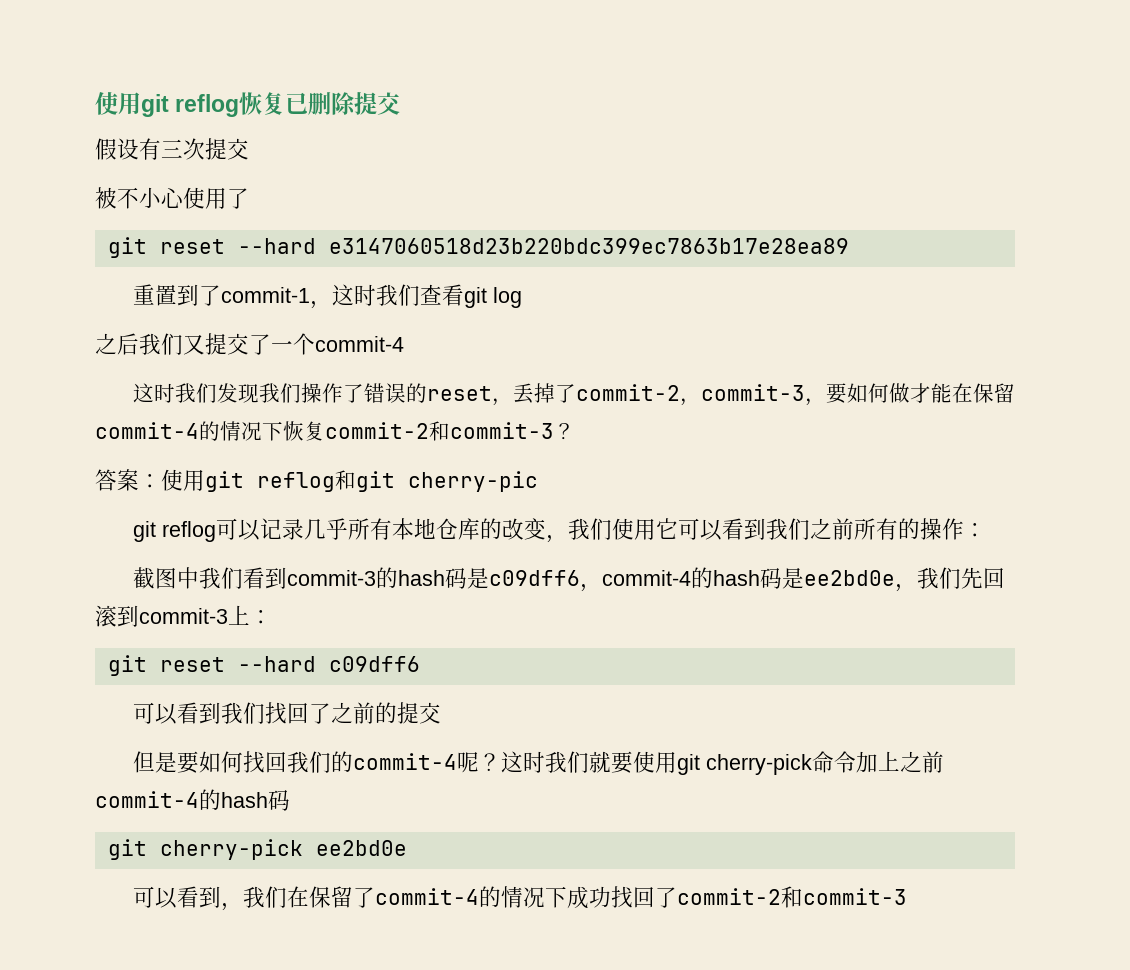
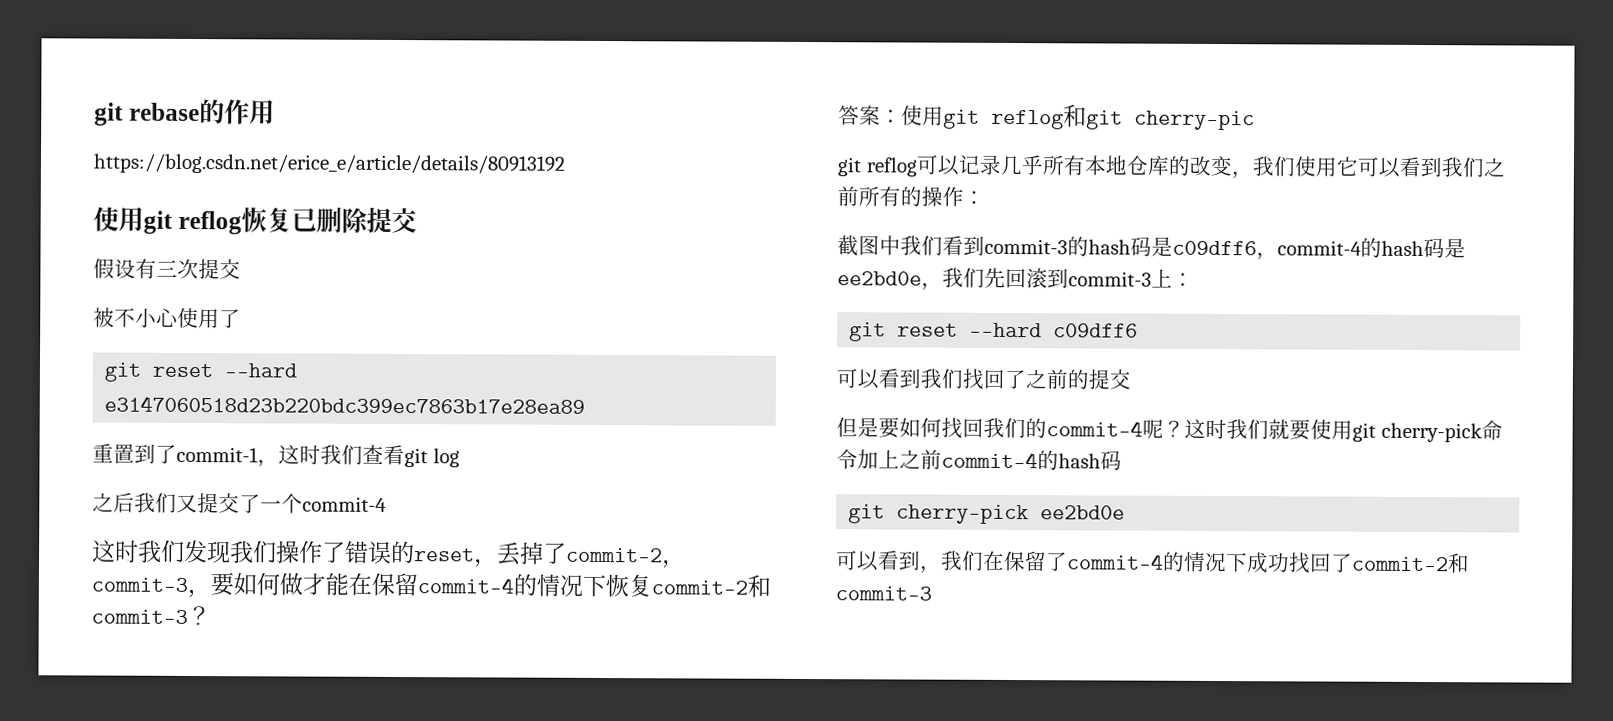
(95, 103) none -> [94,99,275,126] [93,153,565,175] git rebase的作用 // https://blog.csdn.net/erice_e/article/details/80913192 //

